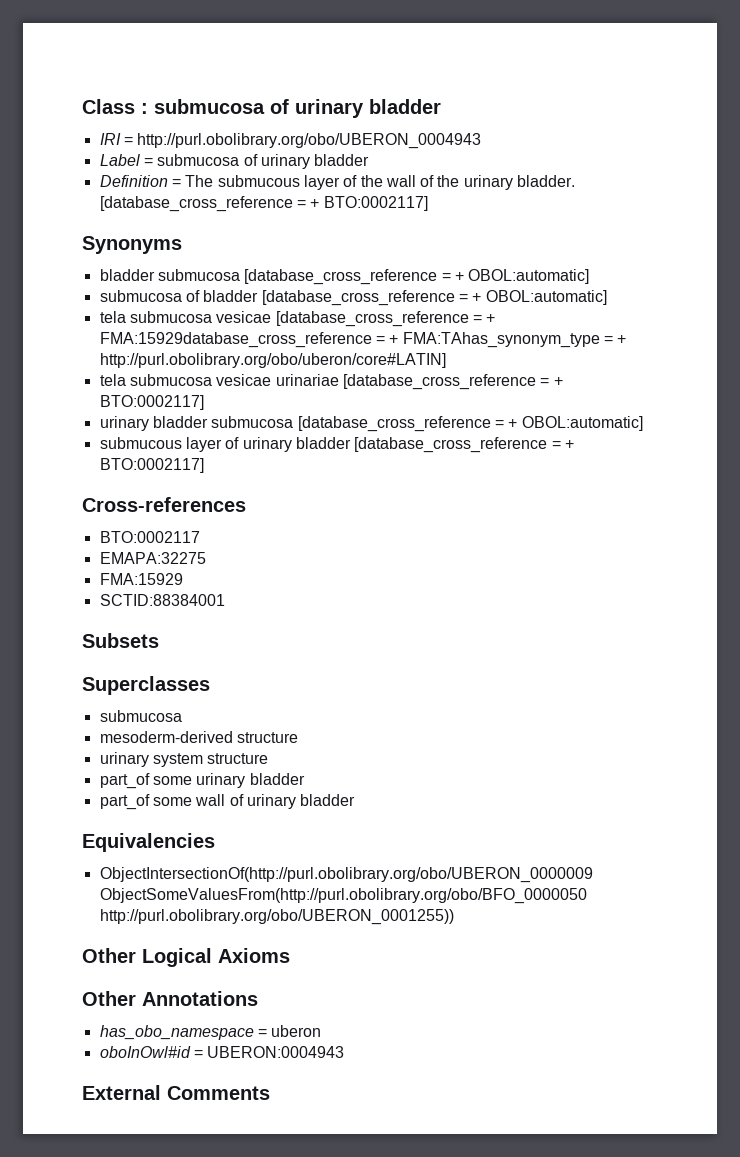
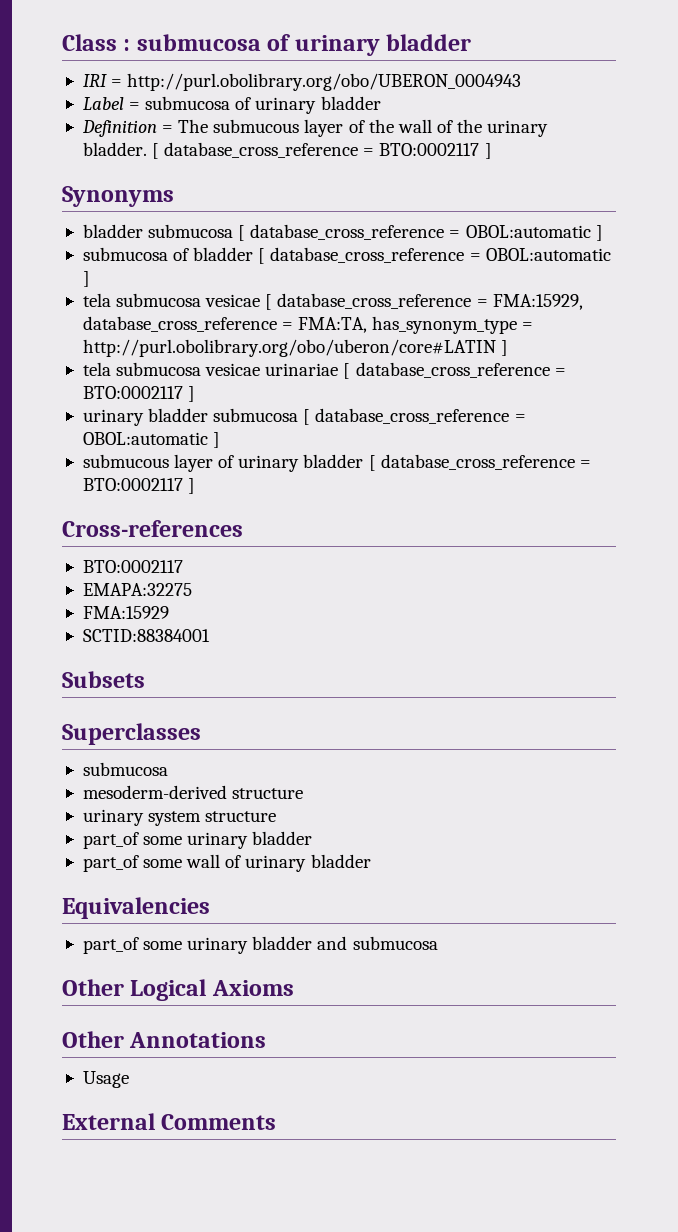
[99,196,428,212] [82,236,182,254] [99,269,590,285] [99,290,607,306] [99,311,496,327] [99,332,627,348] [99,353,446,368] [99,374,563,390] [99,395,204,410] [99,416,643,432] [database_cross_reference = + BTO:0002117] // Synonyms // bladder submucosa [database_cross_reference = + OBOL:automatic] // submucosa of bladder [database_cross_reference = + OBOL:automatic] // tela submucosa vesicae [database_cross_reference = + FMA:15929database_cross_reference = + FMA:TAhas_synonym_type = + http://purl.obolibrary.org/obo/uberon/core#LATIN] // tela submucosa vesicae urinariae [database_cross_reference = + BTO:0002117] // urinary bladder submucosa [database_cross_reference = + OBOL:automatic] -> [152,142,492,159] [62,186,174,207] [82,224,603,241] [82,247,611,264] [82,271,90,287] [82,293,583,310] [82,316,534,334] [82,339,509,357] [82,362,566,379] [82,386,196,402] [82,408,526,426] [82,432,221,448] [ database_cross_reference = BTO:0002117 ] // Synonyms // bladder submucosa [ database_cross_reference = OBOL:automatic ] // submucosa of bladder [ database_cross_reference = OBOL:automatic ] // tela submucosa vesicae [ database_cross_reference = FMA:15929, database_cross_reference = FMA:TA, has_synonym_type = http://purl.obolibrary.org/obo/uberon/core#LATIN ] // tela submucosa vesicae urinariae [ database_cross_reference = BTO:0002117 ] // urinary bladder submucosa [ database_cross_reference = OBOL:automatic ]
[354,437,574,453] [99,458,204,473] [database_cross_reference = + BTO:0002117] -> [368,454,591,471] [82,478,196,494] [ database_cross_reference = BTO:0002117 ]
[99,867,593,883] [99,888,587,904] [99,909,454,925] ObjectIntersectionOf(http://purl.obolibrary.org/obo/UBERON_0000009 ObjectSomeValuesFrom(http://purl.obolibrary.org/obo/BFO_0000050 http://purl.obolibrary.org/obo/UBERON_0001255)) -> [82,936,438,954] part_of some urinary bladder and submucosa
[99,1025,322,1040] [99,1046,345,1058] has_obo_namespace = uberon // oboInOwl#id = UBERON:0004943 -> [82,1071,129,1088] Usage

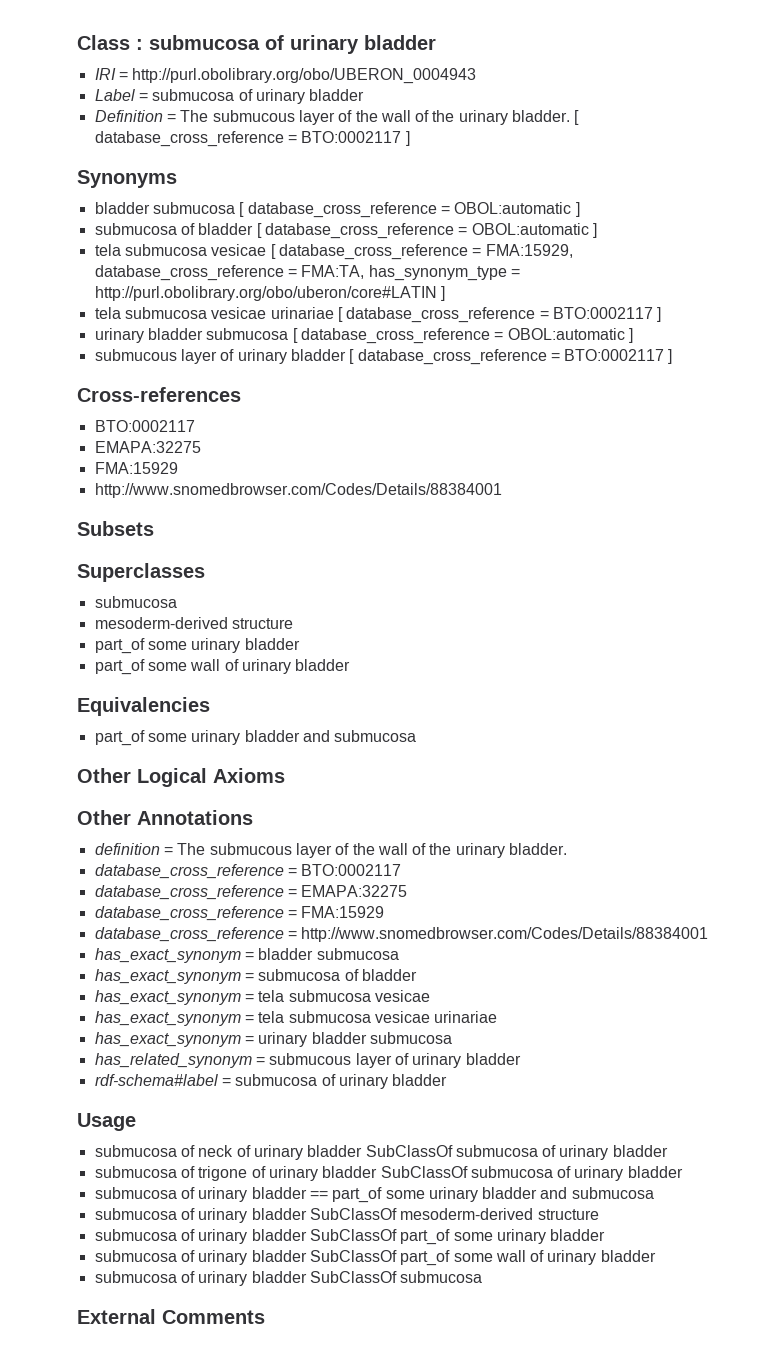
[82,629,210,642] SCTID:88384001 -> [94,483,502,498] http://www.snomedbrowser.com/Codes/Details/88384001
[82,809,277,826] // urinary system structure -> (293, 623) none
[82,1071,129,1088] Usage -> [94,843,568,858] [94,864,402,879] [94,885,408,900] [94,906,385,921] [94,927,709,942] [94,948,399,963] [94,969,417,984] [94,990,430,1005] [94,1011,498,1026] [94,1032,452,1047] [94,1053,521,1068] [94,1074,448,1089] [77,1113,136,1131] [94,1145,668,1160] [94,1166,683,1181] [94,1187,654,1203] [94,1208,599,1223] [94,1229,606,1245] [94,1250,656,1266] [94,1271,483,1286] definition = The submucous layer of the wall of the urinary bladder. // database_cross_reference = BTO:0002117 // database_cross_reference = EMAPA:32275 // database_cross_reference = FMA:15929 // database_cross_reference = http://www.snomedbrowser.com/Codes/Details/88384001 // has_exact_synonym = bladder submucosa // has_exact_synonym = submucosa of bladder // has_exact_synonym = tela submucosa vesicae // has_exact_synonym = tela submucosa vesicae urinariae // has_exact_synonym = urinary bladder submucosa // has_related_synonym = submucous layer of urinary bladder // rdf-schema#label = submucosa of urinary bladder // Usage // submucosa of neck of urinary bladder SubClassOf submucosa of urinary bladder // submucosa of trigone of urinary bladder SubClassOf submucosa of urinary bladder // submucosa of urinary bladder == part_of some urinary bladder and submucosa // submucosa of urinary bladder SubClassOf mesoderm-derived structure // submucosa of urinary bladder SubClassOf part_of some urinary bladder // submucosa of urinary bladder SubClassOf part_of some wall of urinary bladder // submucosa of urinary bladder SubClassOf submucosa

